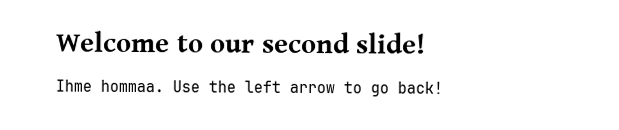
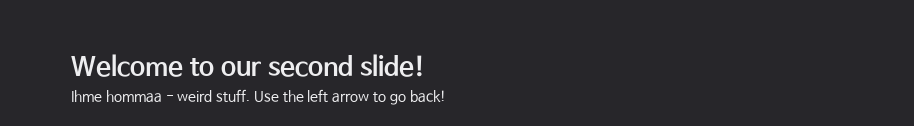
[100,79,164,93] hommaa. -> [105,89,251,103] hommaa - weird stuff.

